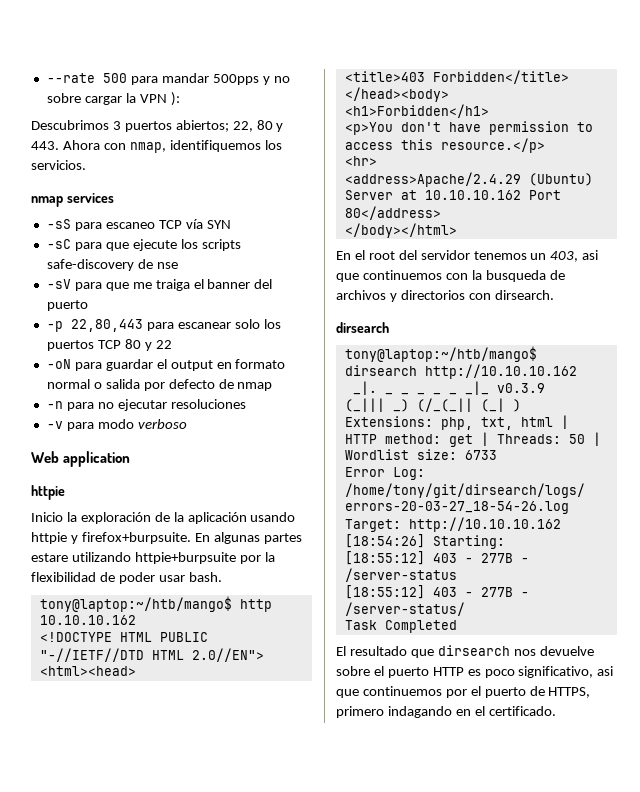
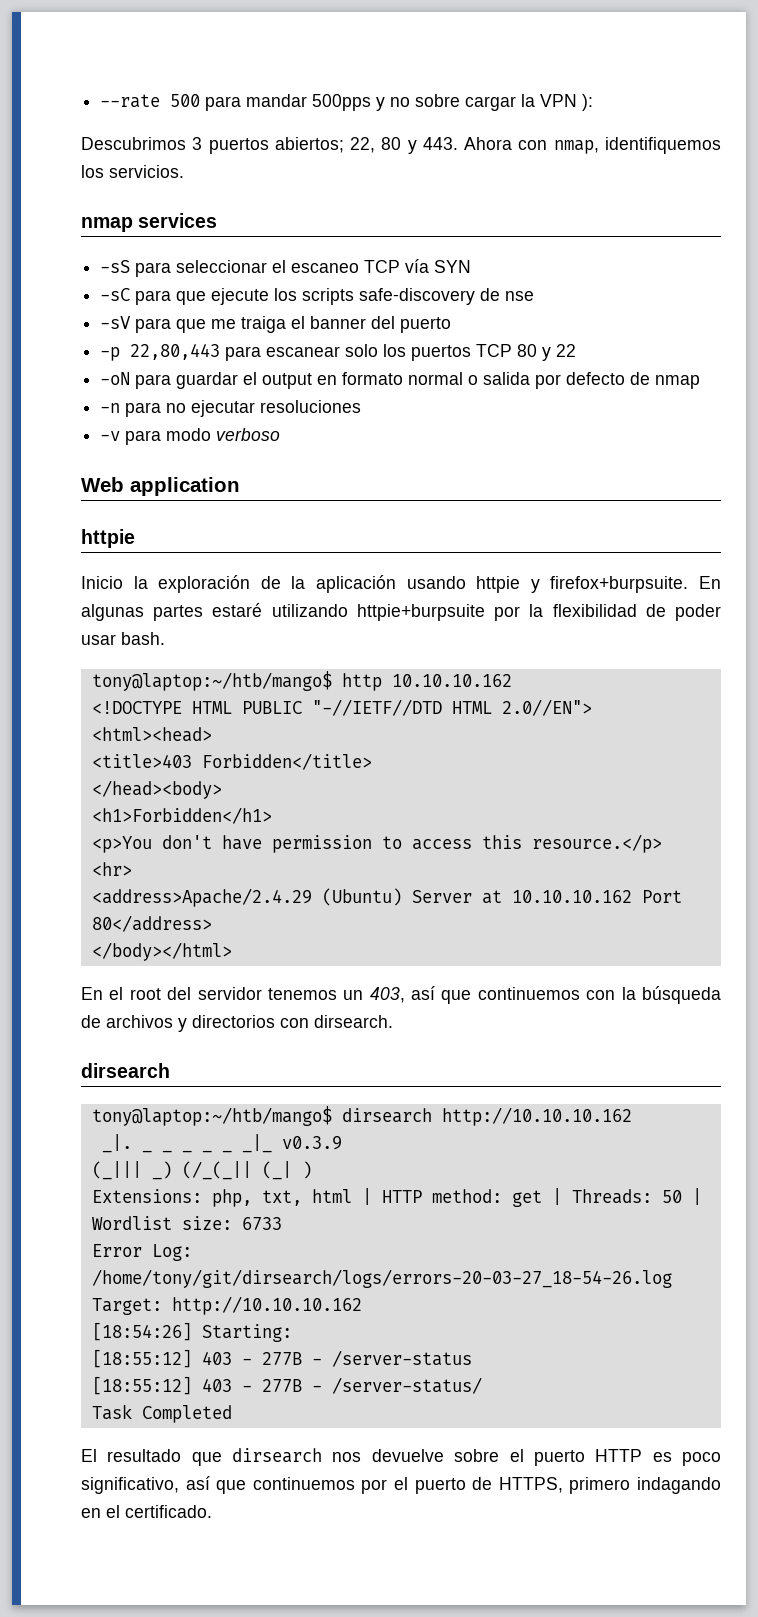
(102, 226) none -> [176,260,287,273] seleccionar el
[31,553,68,562] estare -> [212,603,263,617] estaré
[582,250,599,260] asi -> [411,986,436,1000] así
[485,270,546,282] busqueda -> [641,986,721,1004] búsqueda
[597,666,614,676] asi -> [185,1476,210,1490] así

